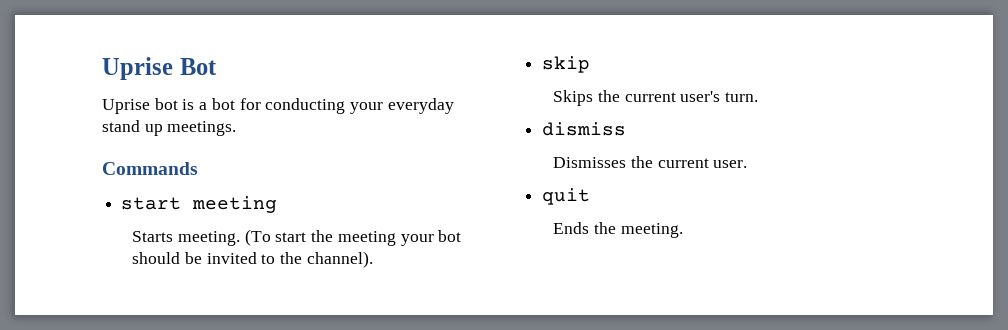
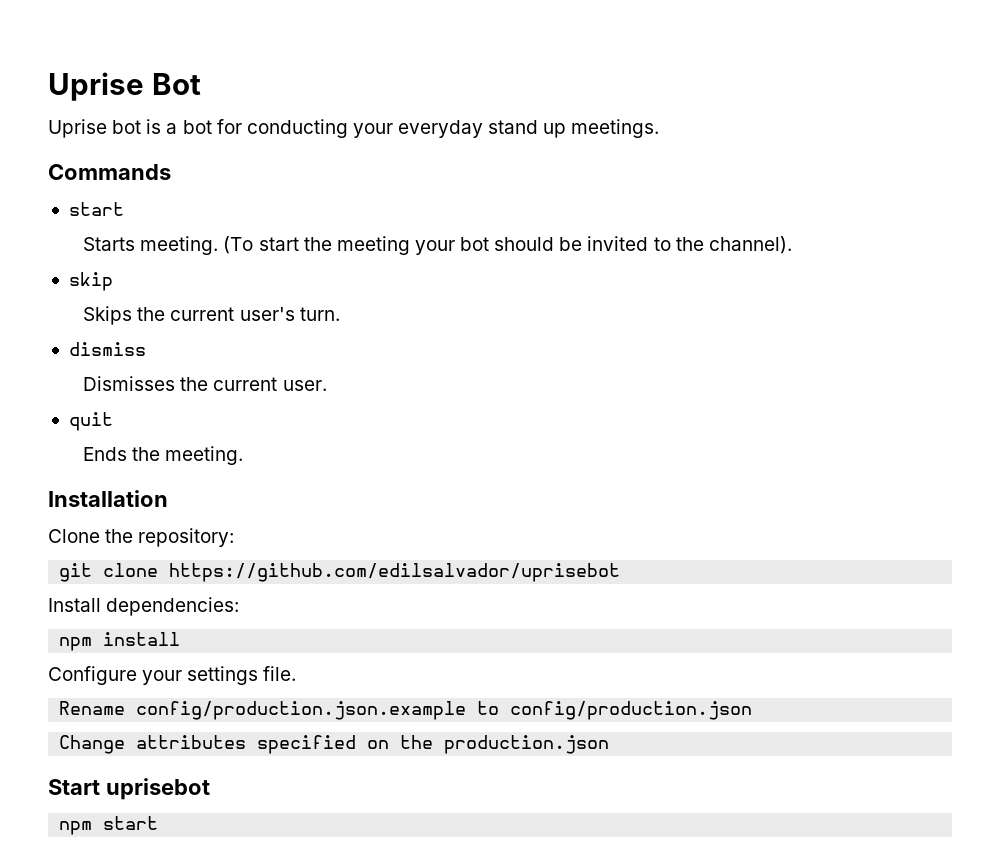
[192,196,278,213] meeting -> (124, 209) none
(683, 230) none -> [48,490,168,507] [48,528,235,547] [59,563,621,582] [48,597,240,616] [59,632,181,651] [48,666,297,685] [59,701,753,720] [59,735,610,754] [48,778,210,800] [59,816,159,835] // Installation // Clone the repository: // git clone https://github.com/edilsalvador/uprisebot // Install dependencies: // npm install // Configure your settings file. // Rename config/production.json.example to config/production.json // Change attributes specified on the production.json // Start uprisebot // npm start

